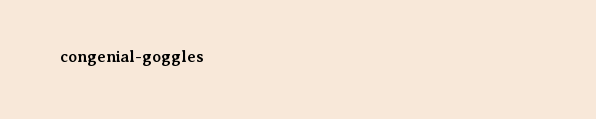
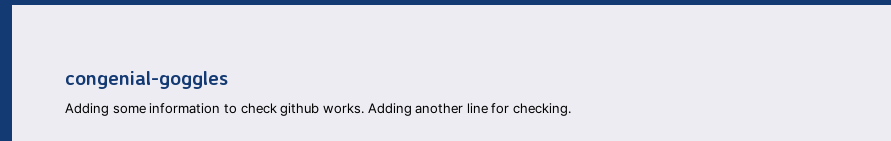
(204, 58) none -> [65,103,572,116] // Adding some information to check github works. Adding another line for checking.

